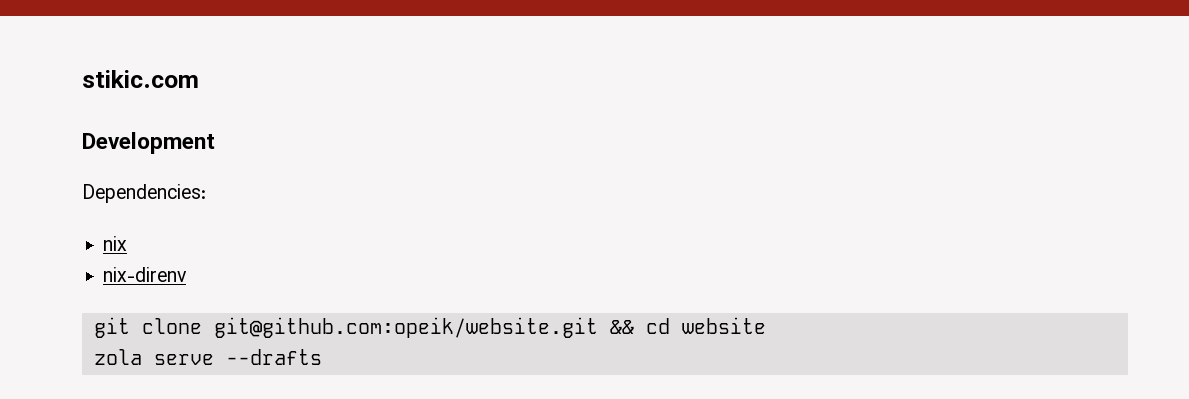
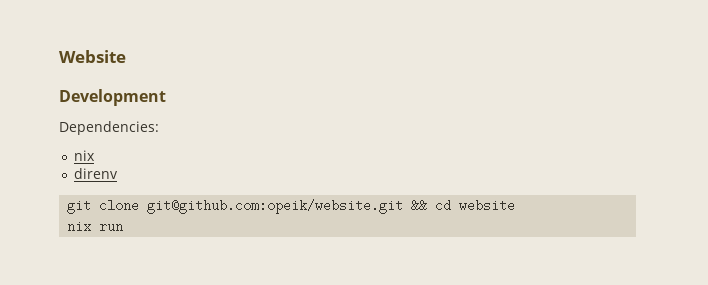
[82,70,199,88] stikic.com -> [59,50,126,63] Website
[103,267,188,282] nix-direnv -> [73,168,118,179] direnv
[93,349,322,365] zola serve --drafts -> [67,222,124,231] nix run

